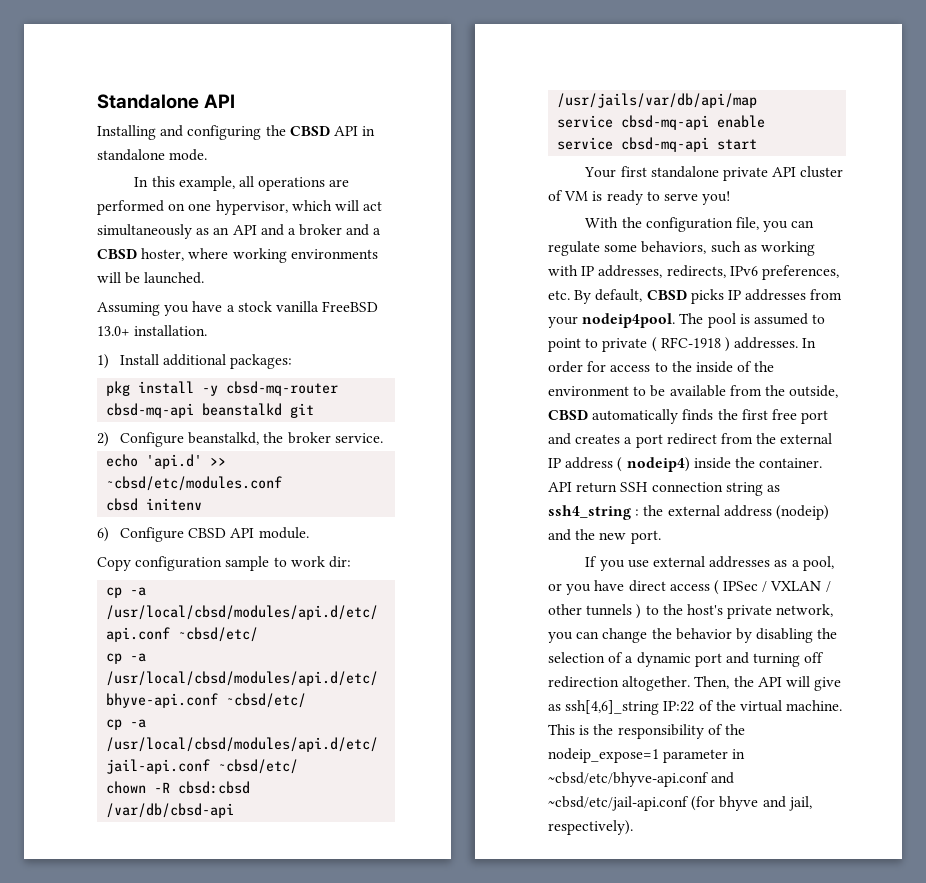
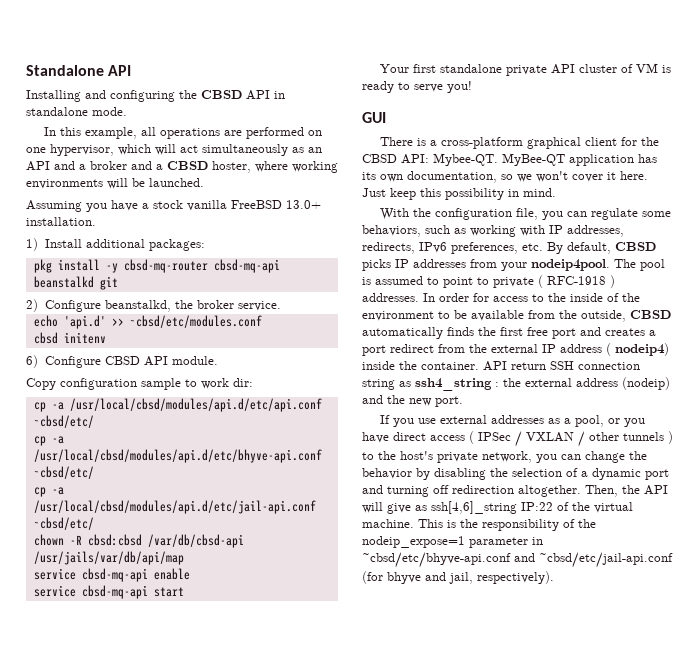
(731, 198) none -> [362,112,386,123] [380,137,660,149] [362,153,657,166] [362,171,648,183] [362,188,556,200] // GUI // There is a cross-platform graphical client for the CBSD API: Mybee-QT. MyBee-QT application has its own documentation, so we won't cover it here. Just keep this possibility in mind.

